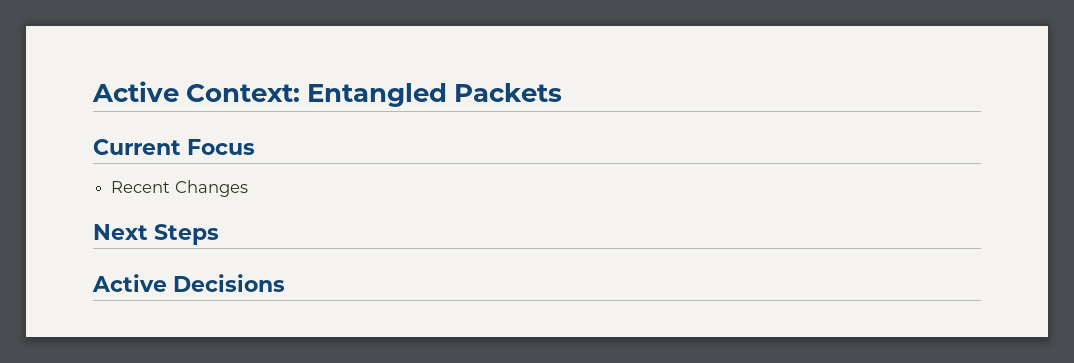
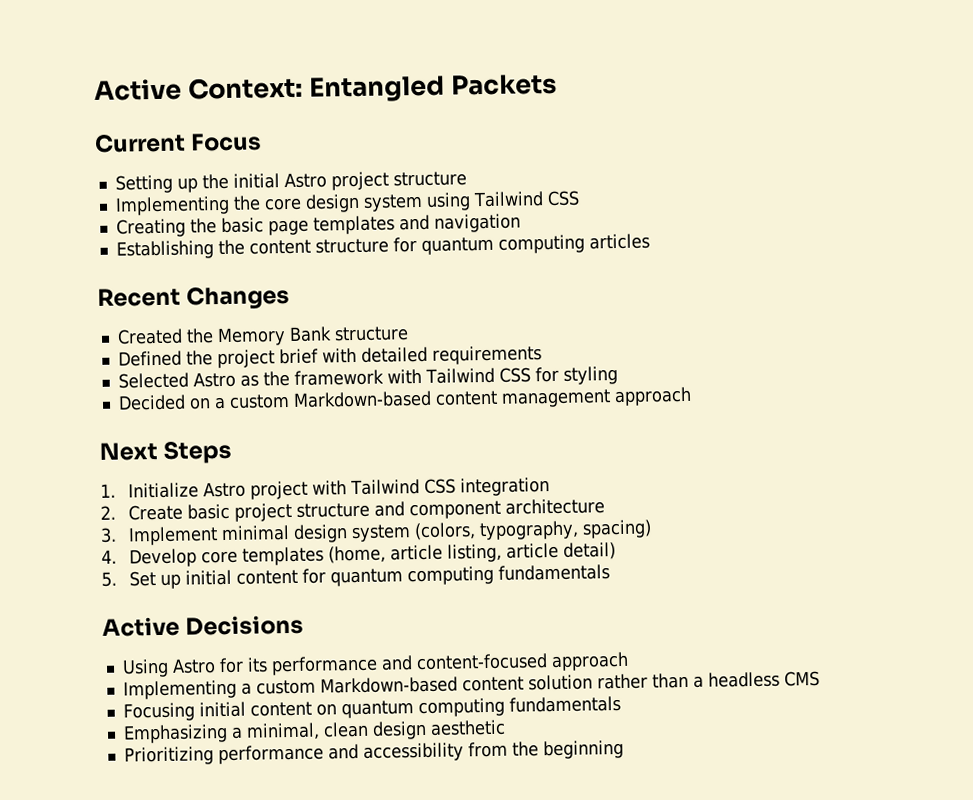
[111,180,248,197] [93,224,219,245] [92,274,285,292] Recent Changes // Next Steps // Active Decisions -> [114,171,467,194] [114,190,580,216] [115,213,521,238] [115,233,650,260] [97,285,291,310] [116,326,409,347] [117,345,542,369] [117,366,618,389] [117,386,692,411] [99,440,233,464] [100,477,551,500] [100,498,606,522] [100,519,653,546] [101,542,617,568] [101,564,611,589] [102,614,305,637] [121,651,629,678] [122,670,820,700] [122,695,621,722] [122,719,506,744] [123,739,624,766] Setting up the initial Astro project structure // Implementing the core design system using Tailwind CSS // Creating the basic page templates and navigation // Establishing the content structure for quantum computing articles // Recent Changes // Created the Memory Bank structure // Defined the project brief with detailed requirements // Selected Astro as the framework with Tailwind CSS for styling // Decided on a custom Markdown-based content management approach // Next Steps // 1. Initialize Astro project with Tailwind CSS integration // 2. Create basic project structure and component architecture // 3. Implement minimal design system (colors, typography, spacing) // 4. Develop core templates (home, article listing, article detail) // 5. Set up initial content for quantum computing fundamentals // Active Decisions // Using Astro for its performance and content-focused approach // Implementing a custom Markdown-based content solution rather than a headless CMS // Focusing initial content on quantum computing fundamentals // Emphasizing a minimal, clean design aesthetic // Prioritizing performance and accessibility from the beginning

